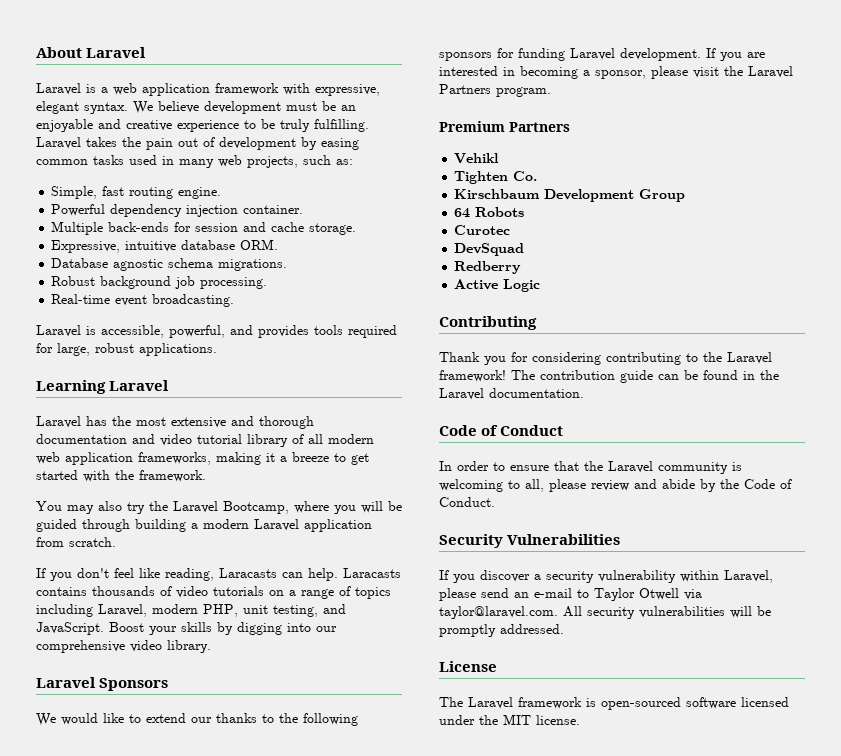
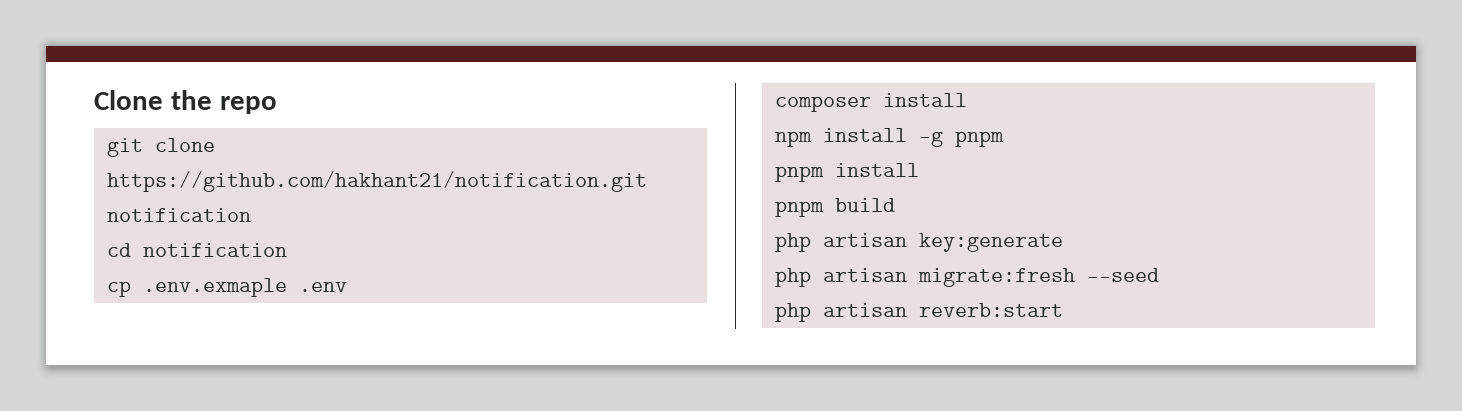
[36,47,147,58] [36,83,380,96] [36,101,356,114] [36,119,369,132] [36,137,359,150] [36,155,353,168] [51,186,222,199] [51,204,304,217] [51,221,357,235] [51,239,279,253] [51,258,288,271] [51,276,268,289] [51,294,235,307] [36,325,397,338] [36,343,217,356] [36,380,170,394] [36,416,314,429] [36,434,374,447] [36,452,369,465] [36,470,206,482] [36,501,402,514] [36,519,372,532] [36,537,116,547] [36,568,401,581] [36,586,391,599] [36,604,346,617] [36,622,337,635] [36,640,211,653] [36,677,169,691] [36,713,358,726] [439,48,765,61] [439,66,793,79] [439,84,551,97] [439,121,570,132] [454,153,500,164] [454,171,538,184] [454,189,686,202] [454,207,525,218] [454,225,511,235] [454,243,525,256] [454,261,522,274] [454,279,541,292] [439,316,537,330] [439,352,772,365] [439,370,779,383] [439,388,584,400] [439,425,564,436] [439,461,742,474] [439,479,792,492] [439,497,495,507] [439,534,621,548] [439,570,773,583] [439,588,702,601] [439,606,771,619] [439,624,564,637] [439,661,497,672] [439,697,789,710] [439,714,580,725] About Laravel // Laravel is a web application framework with expressive, elegant syntax. We believe development must be an enjoyable and creative experience to be truly fulfilling. Laravel takes the pain out of development by easing common tasks used in many web projects, such as: // Simple, fast routing engine. // Powerful dependency injection container. // Multiple back-ends for session and cache storage. // Expressive, intuitive database ORM. // Database agnostic schema migrations. // Robust background job processing. // Real-time event broadcasting. // Laravel is accessible, powerful, and provides tools required for large, robust applications. // Learning Laravel // Laravel has the most extensive and thorough documentation and video tutorial library of all modern web application frameworks, making it a breeze to get started with the framework. // You may also try the Laravel Bootcamp, where you will be guided through building a modern Laravel application from scratch. // If you don't feel like reading, Laracasts can help. Laracasts contains thousands of video tutorials on a range of topics including Laravel, modern PHP, unit testing, and JavaScript. Boost your skills by digging into our comprehensive video library. // Laravel Sponsors // We would like to extend our thanks to the following sponsors for funding Laravel development. If you are interested in becoming a sponsor, please visit the Laravel Partners program. // Premium Partners // Vehikl // Tighten Co. // Kirschbaum Development Group // 64 Robots // Curotec // DevSquad // Redberry // Active Logic // Contributing // Thank you for considering contributing to the Laravel framework! The contribution guide can be found in the Laravel documentation. // Code of Conduct // In order to ensure that the Laravel community is welcoming to all, please review and abide by the Code of Conduct. // Security Vulnerabilities // If you discover a security vulnerability within Laravel, please send an e-mail to Taylor Otwell via taylor@laravel.com. All security vulnerabilities will be promptly addressed. // License // The Laravel framework is open-sourced software licensed under the MIT license. -> [94,90,277,114] [106,138,215,157] [106,171,647,192] [106,208,251,222] [106,243,287,257] [106,278,347,297] [774,93,967,112] [774,128,1004,147] [774,163,919,182] [774,198,895,217] [774,233,1063,252] [774,268,1159,287] [774,303,1063,322] Clone the repo // git clone https://github.com/hakhant21/notification.git notification // cd notification // cp .env.exmaple .env // composer install // npm install -g pnpm // pnpm install // pnpm build // php artisan key:generate // php artisan migrate:fresh --seed // php artisan reverb:start

